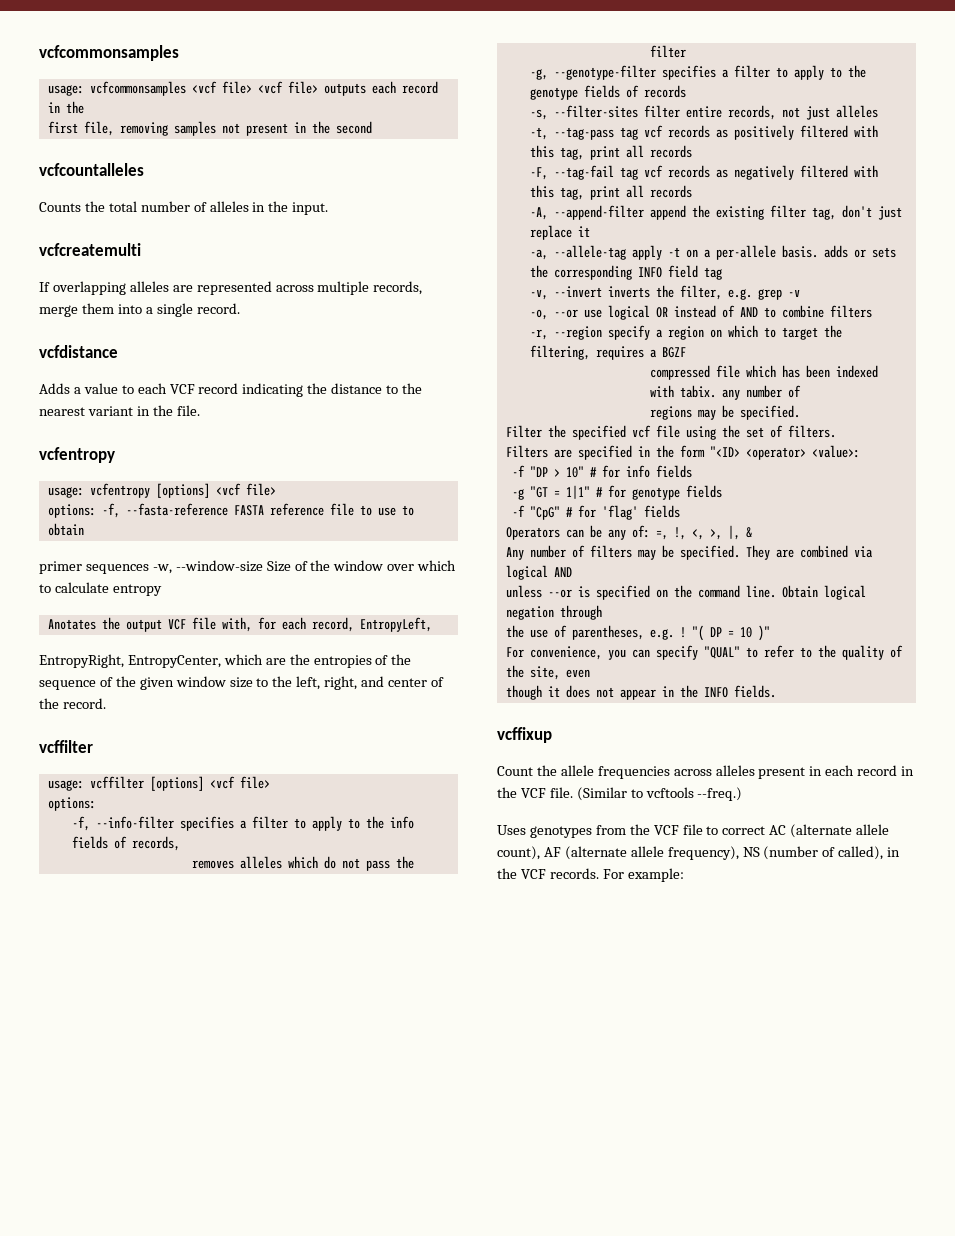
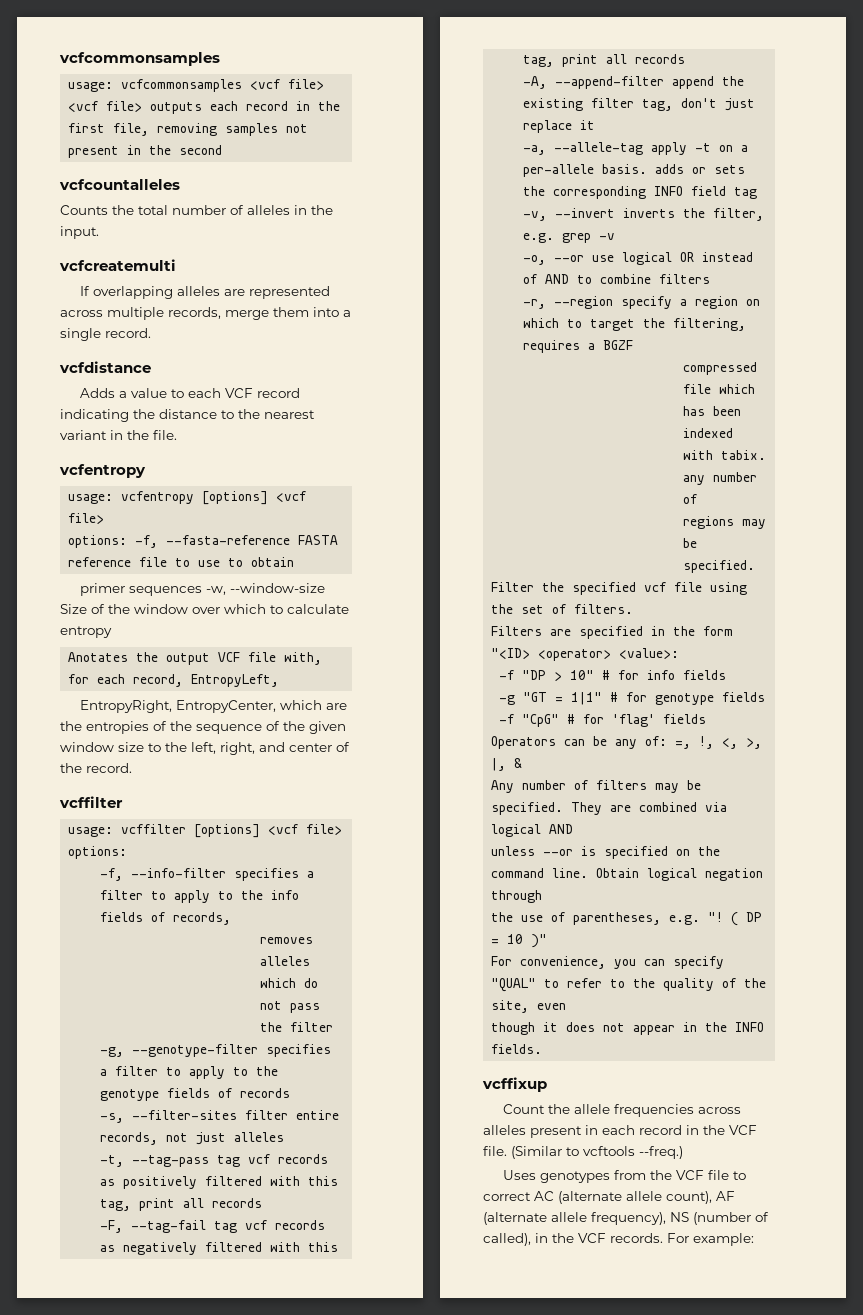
[679,625,704,641] ! "( -> [708,912,739,926] "! (

